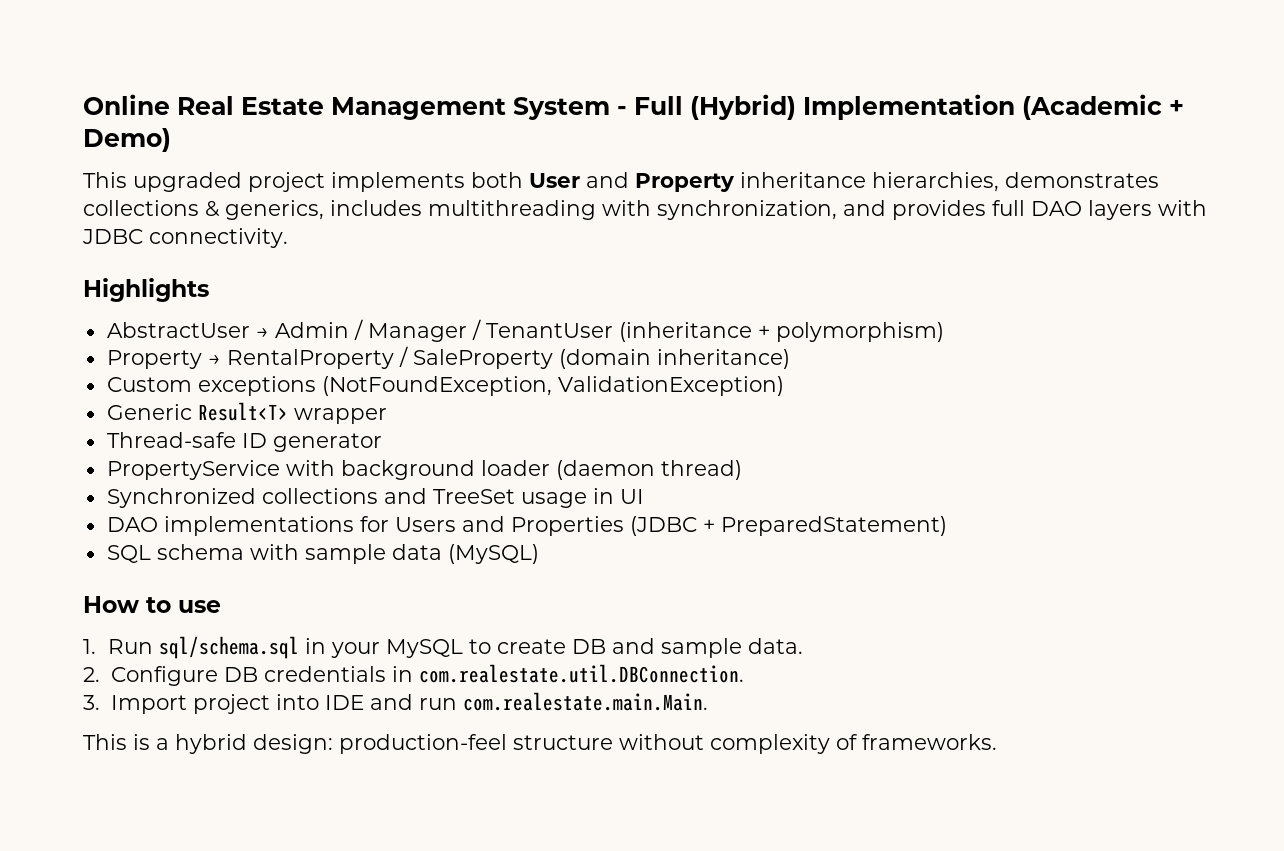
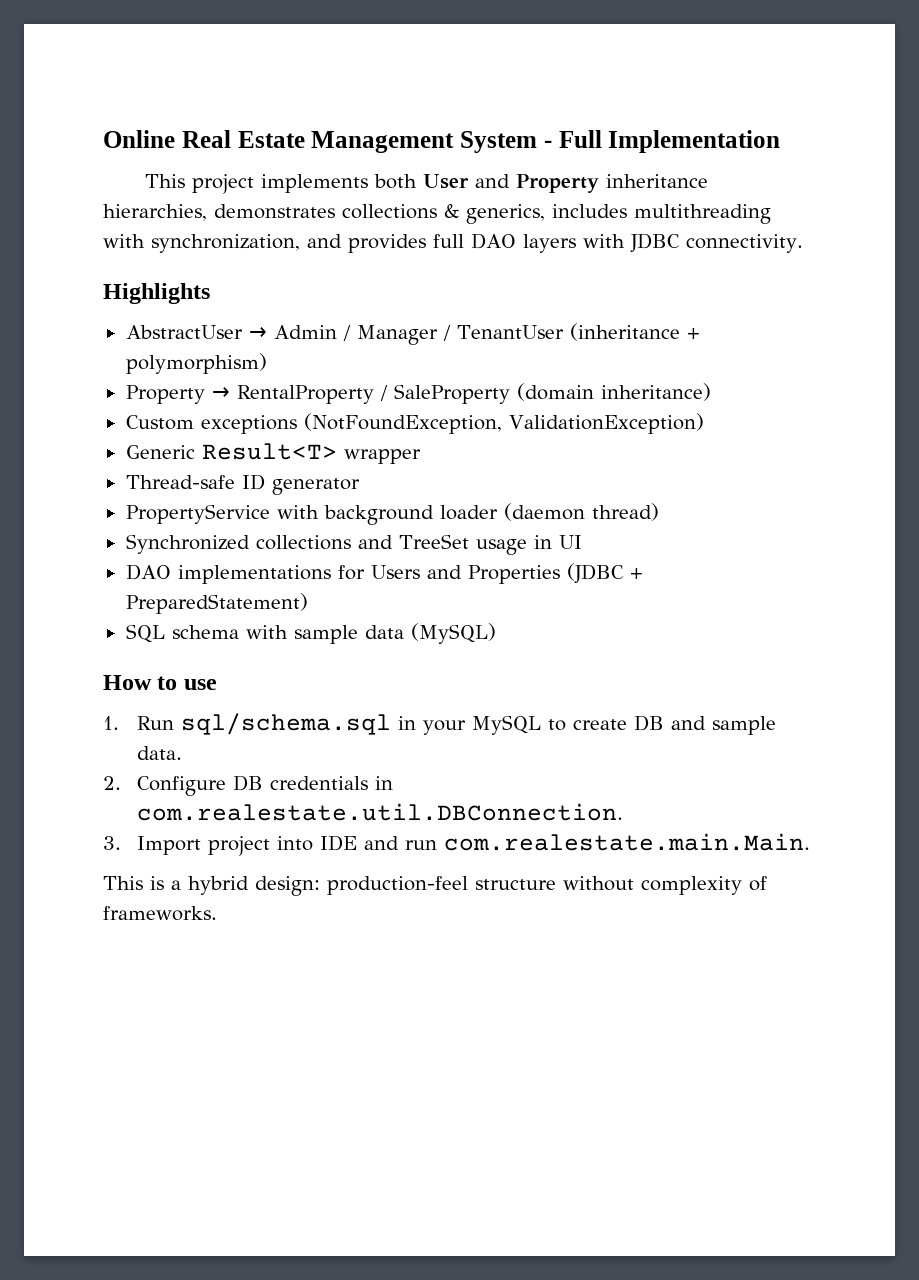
[690,94,796,120] (Hybrid) -> (602, 139) none
[1022,94,1184,120] [83,128,171,152] [83,172,242,192] (Academic + Demo) // This upgraded -> [144,174,185,188] // This

